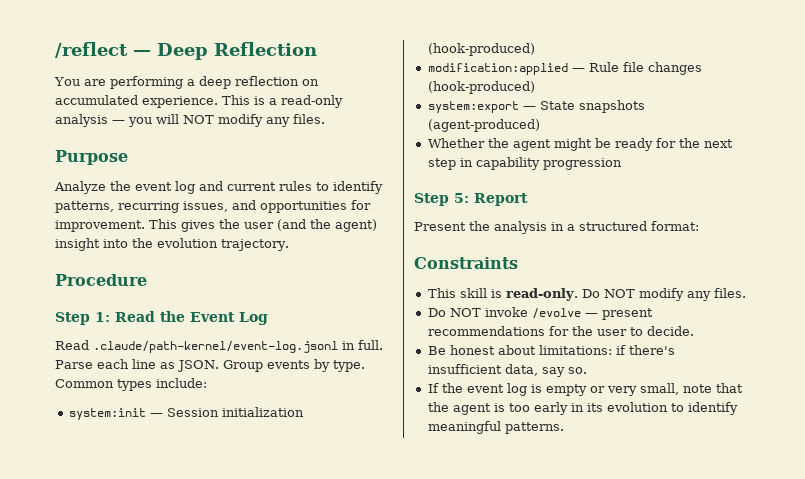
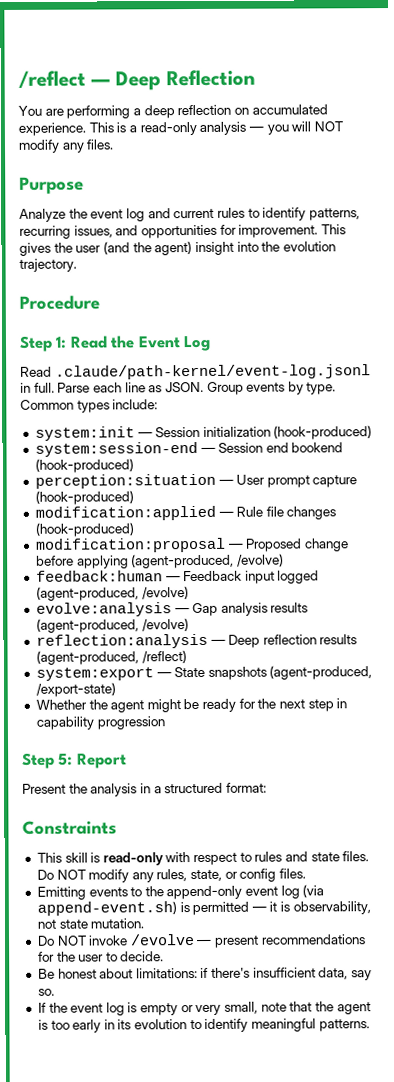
(535, 49) none -> [34,441,344,457] [34,458,134,473] [34,473,358,489] [34,490,134,505] // system:session-end — Session end bookend (hook-produced) // perception:situation — User prompt capture (hook-produced)
(535, 87) none -> [34,537,349,553] [35,553,284,569] [35,570,320,584] [35,586,189,601] [35,602,309,617] [35,618,189,633] [35,633,358,649] [35,650,187,665] // modification:proposal — Proposed change before applying (agent-produced, /evolve) // feedback:human — Feedback input logged (agent-produced, /evolve) // evolve:analysis — Gap analysis results (agent-produced, /evolve) // reflection:analysis — Deep reflection results (agent-produced, /reflect)
[427,119,540,132] (agent-produced) -> [269,665,373,680] [35,682,116,697] (agent-produced, /export-state)
[505,288,746,301] read-only. Do NOT modify any files. -> [102,851,370,866] [36,868,307,883] [36,884,325,900] [36,901,371,916] [36,918,145,929] read-only with respect to rules and state files. Do NOT modify any rules, state, or config files. // Emitting events to the append-only event log (via append-event.sh) is permitted — it is observability, not state mutation.

